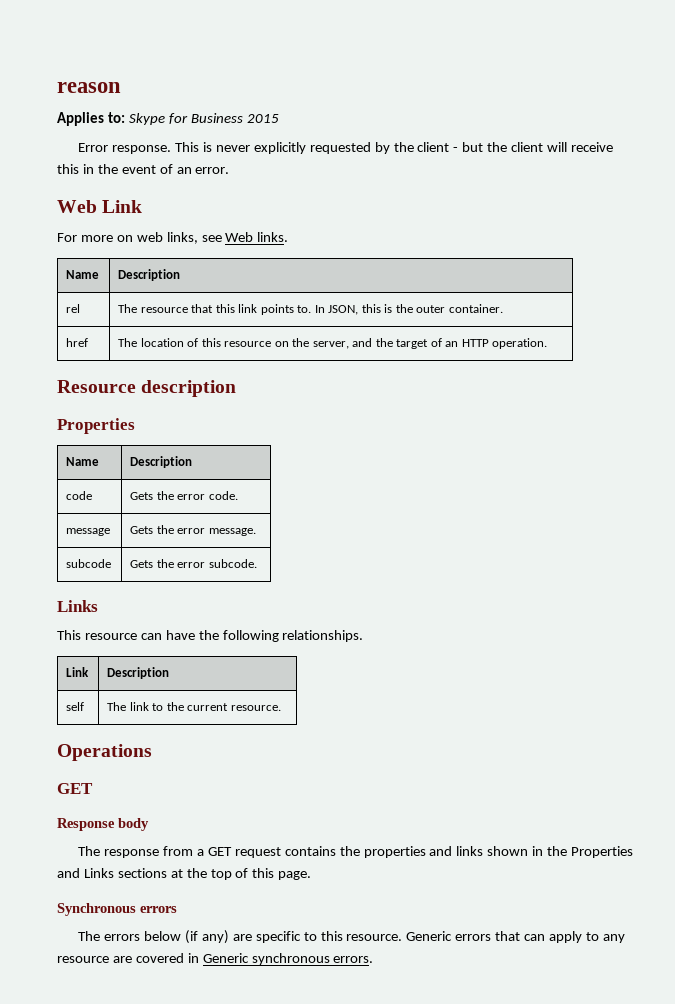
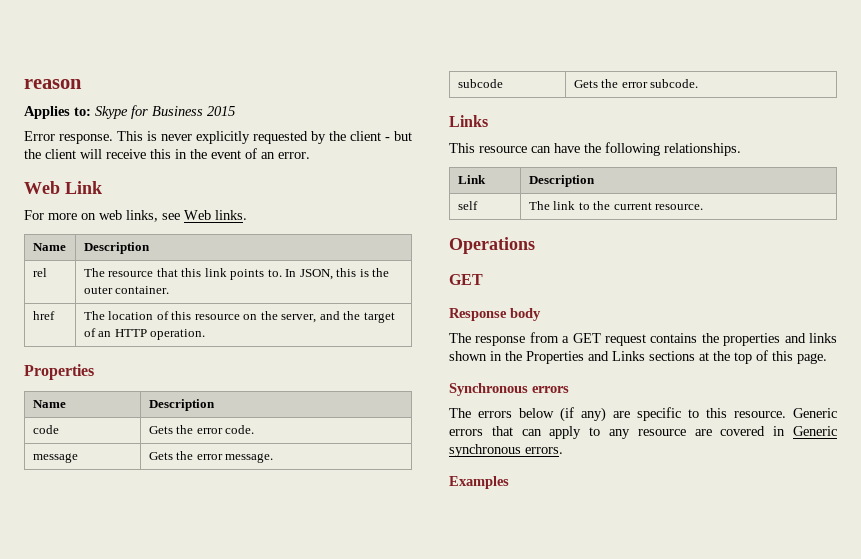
[57,380,237,397] // Resource description -> (206, 334) none
(374, 959) none -> [449,476,509,489] // Examples

